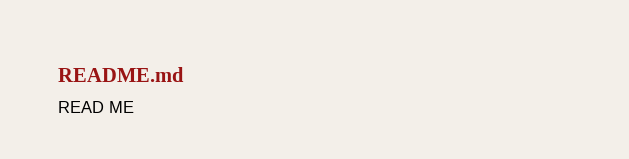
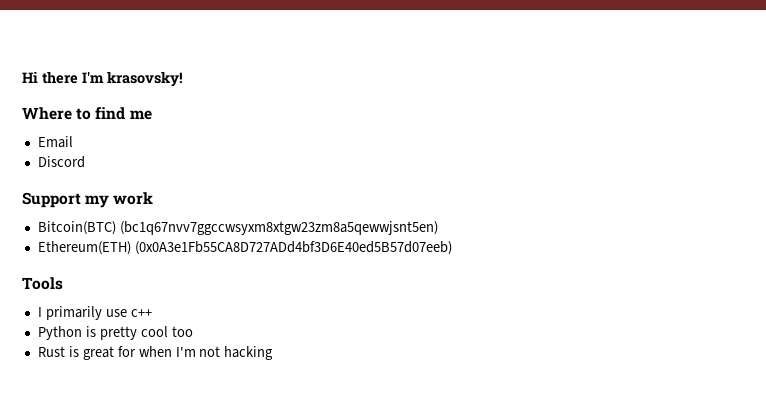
[58,67,184,82] [58,101,134,113] README.md // READ ME -> [22,71,183,87] [22,107,152,120] [37,136,73,148] [37,156,85,168] [22,192,154,208] [37,221,438,235] [37,241,452,255] [22,277,63,290] [37,306,152,320] [37,326,193,340] [37,346,274,360] Hi there I'm krasovsky! // Where to find me // Email // Discord // Support my work // Bitcoin(BTC) (bc1q67nvv7ggccwsyxm8xtgw23zm8a5qewwjsnt5en) // Ethereum(ETH) (0x0A3e1Fb55CA8D727ADd4bf3D6E40ed5B57d07eeb) // Tools // I primarily use c++ // Python is pretty cool too // Rust is great for when I'm not hacking

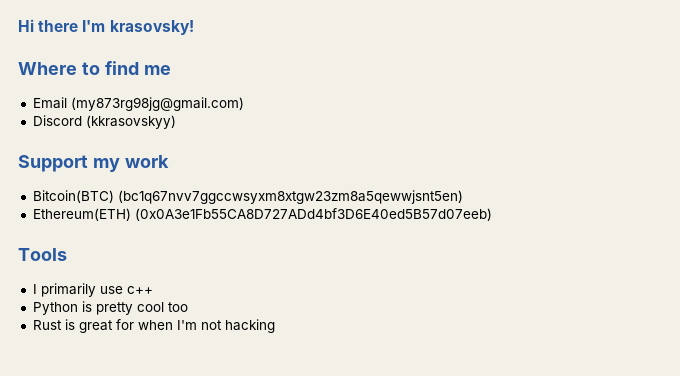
(73, 142) none -> [70,97,244,111] (my873rg98jg@gmail.com)
(85, 162) none -> [85,115,176,129] (kkrasovskyy)

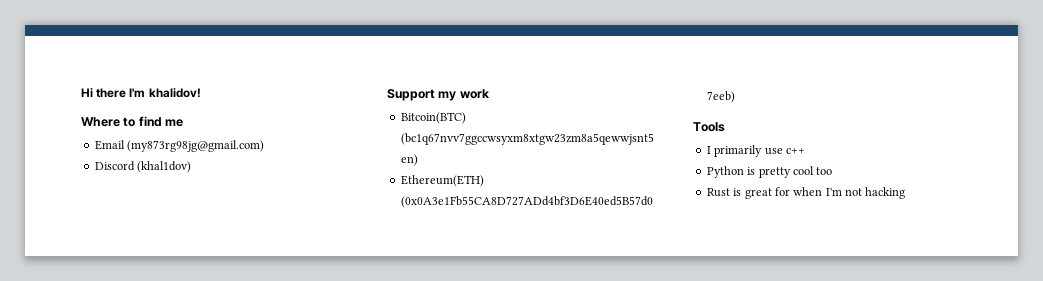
[109,20,194,35] krasovsky! -> [148,88,201,98] khalidov!
[85,115,176,129] (kkrasovskyy) -> [137,161,192,173] (khal1dov)

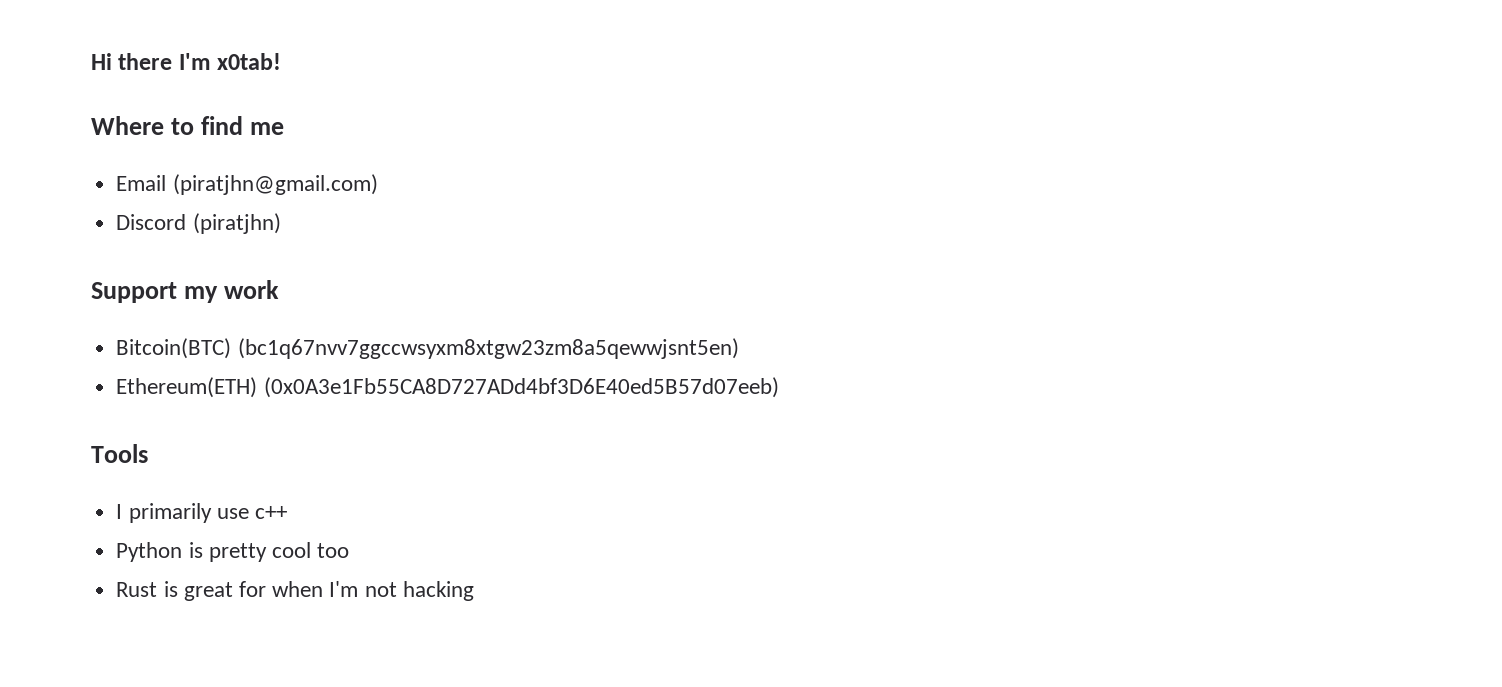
[148,88,201,98] khalidov! -> [217,53,282,70] x0tab!
[127,140,265,152] (my873rg98jg@gmail.com) -> [172,174,378,195] (piratjhn@gmail.com)
[137,161,192,173] (khal1dov) -> [192,213,281,234] (piratjhn)

